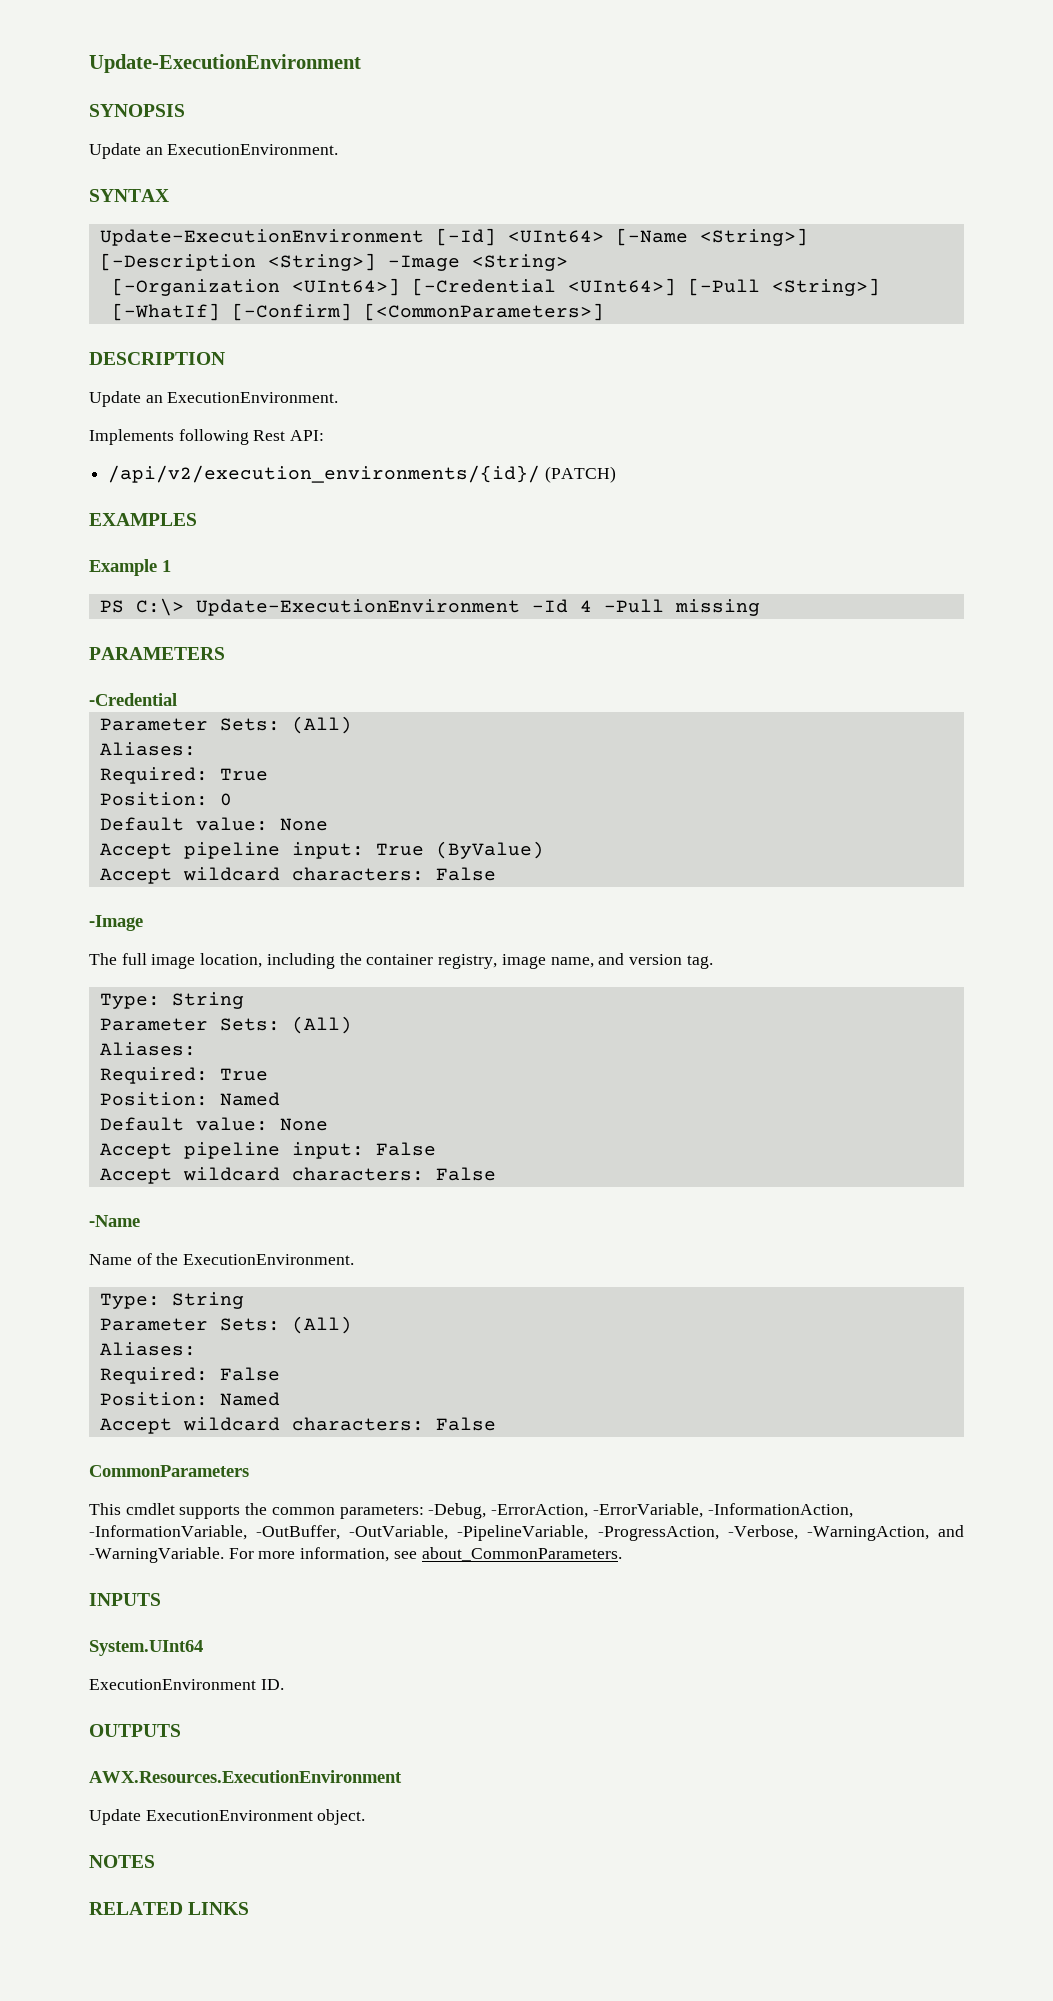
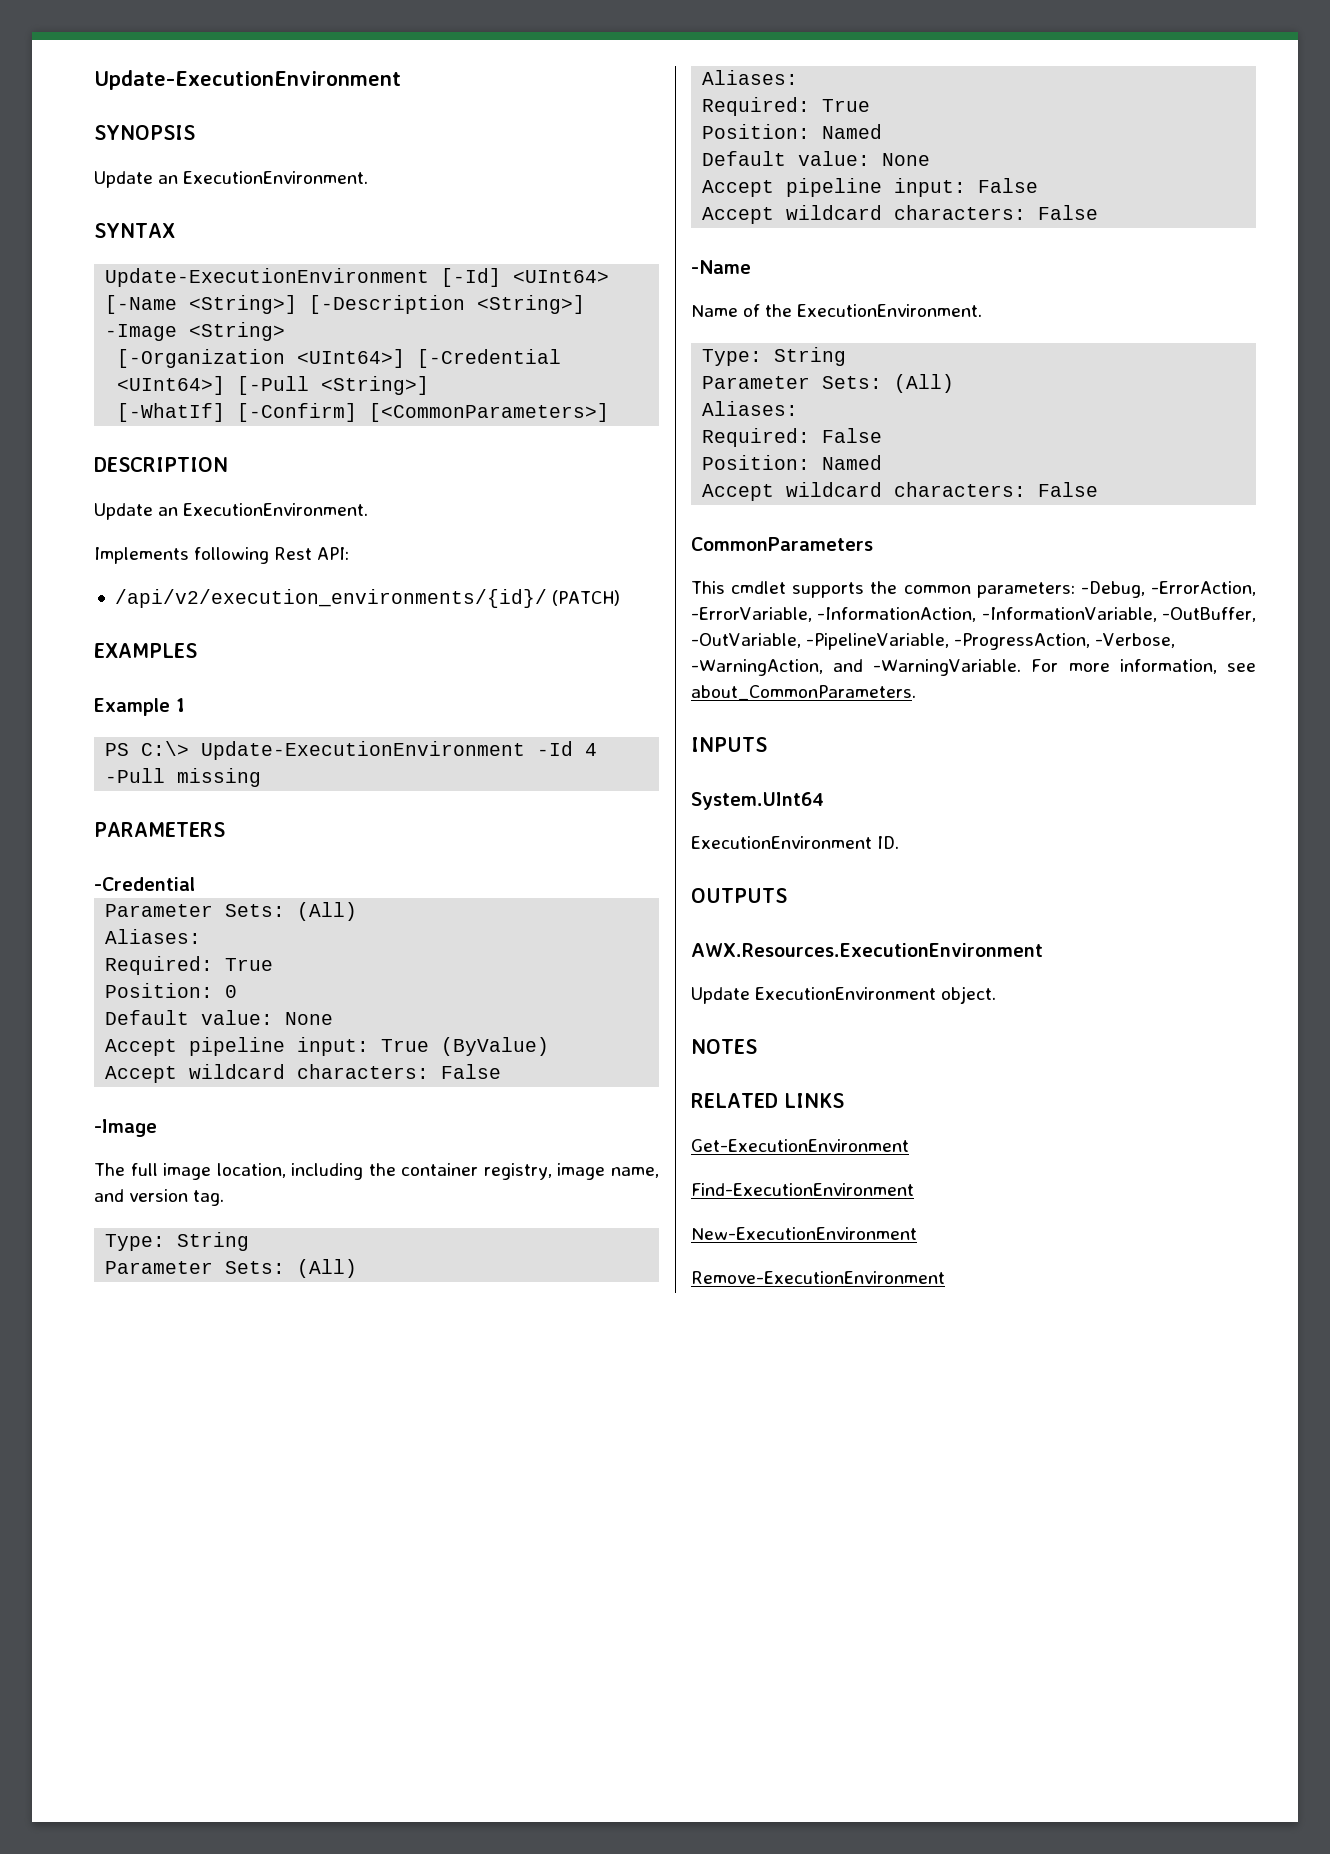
(250, 1908) none -> [691,1139,909,1152] [691,1183,914,1196] [691,1227,917,1240] [691,1271,945,1284] // Get-ExecutionEnvironment // Find-ExecutionEnvironment // New-ExecutionEnvironment // Remove-ExecutionEnvironment

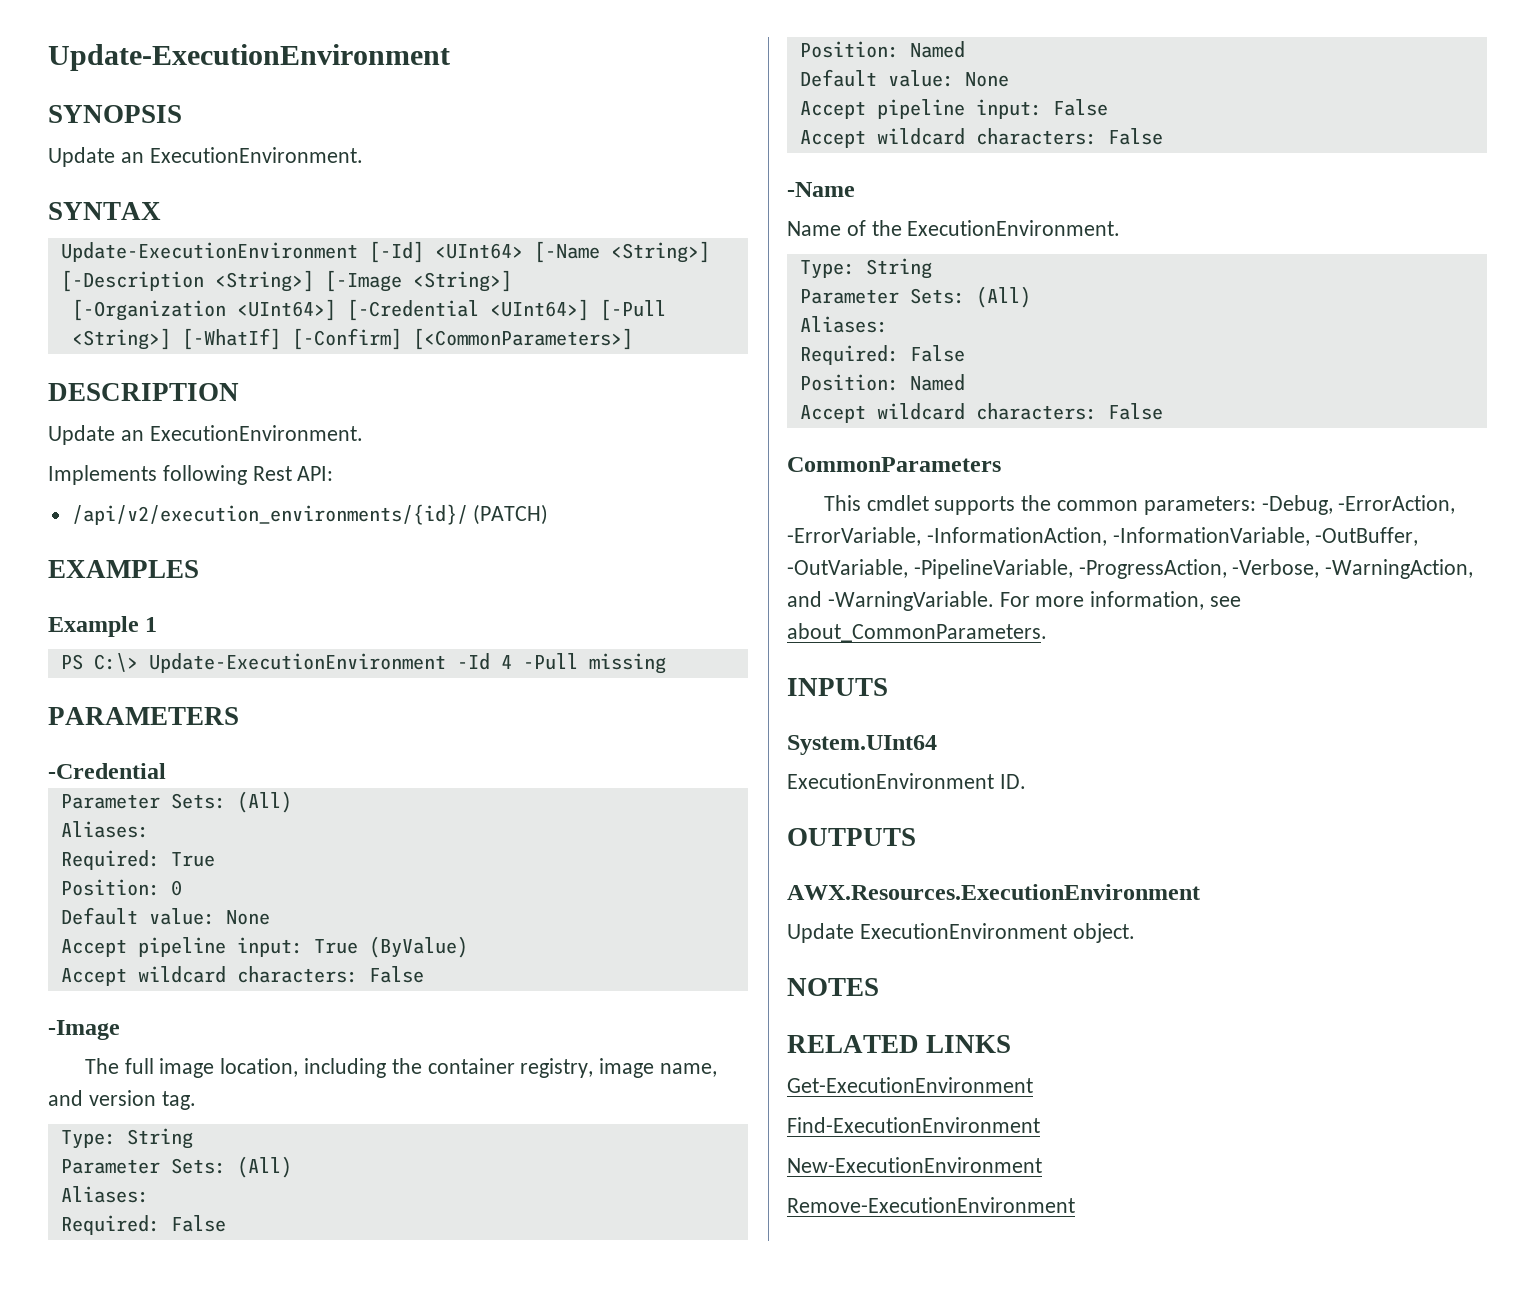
[105,322,286,341] -Image <String> -> [324,270,512,292] [-Image <String>]
(430, 385) // -> (171, 339) none
[822,99,871,112] True -> [170,1215,226,1232] False

